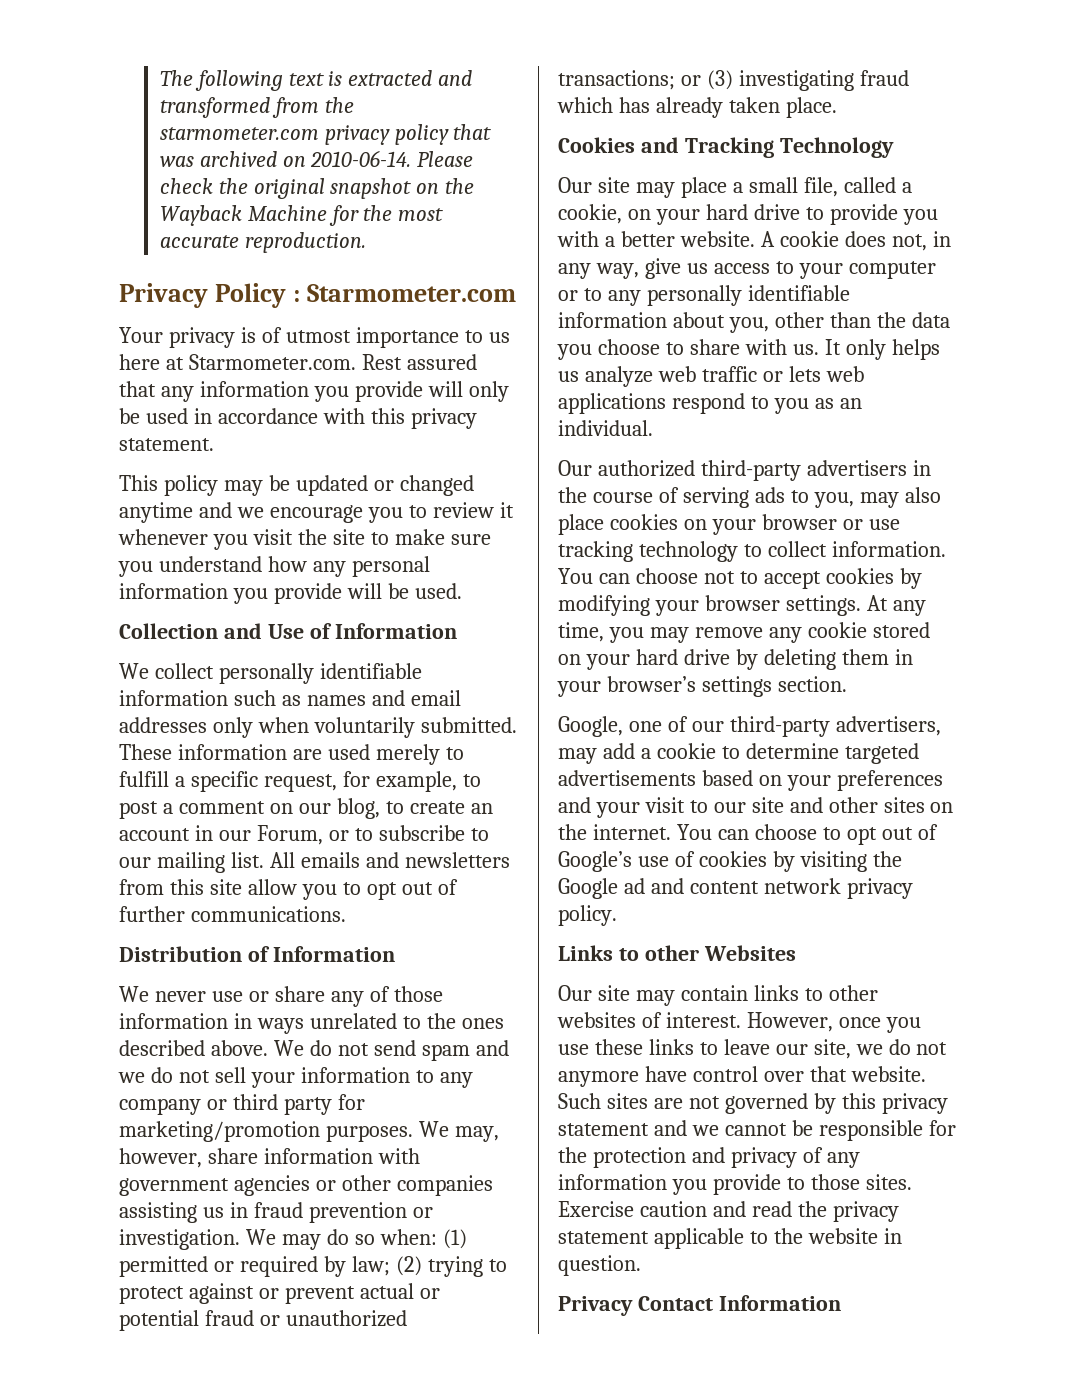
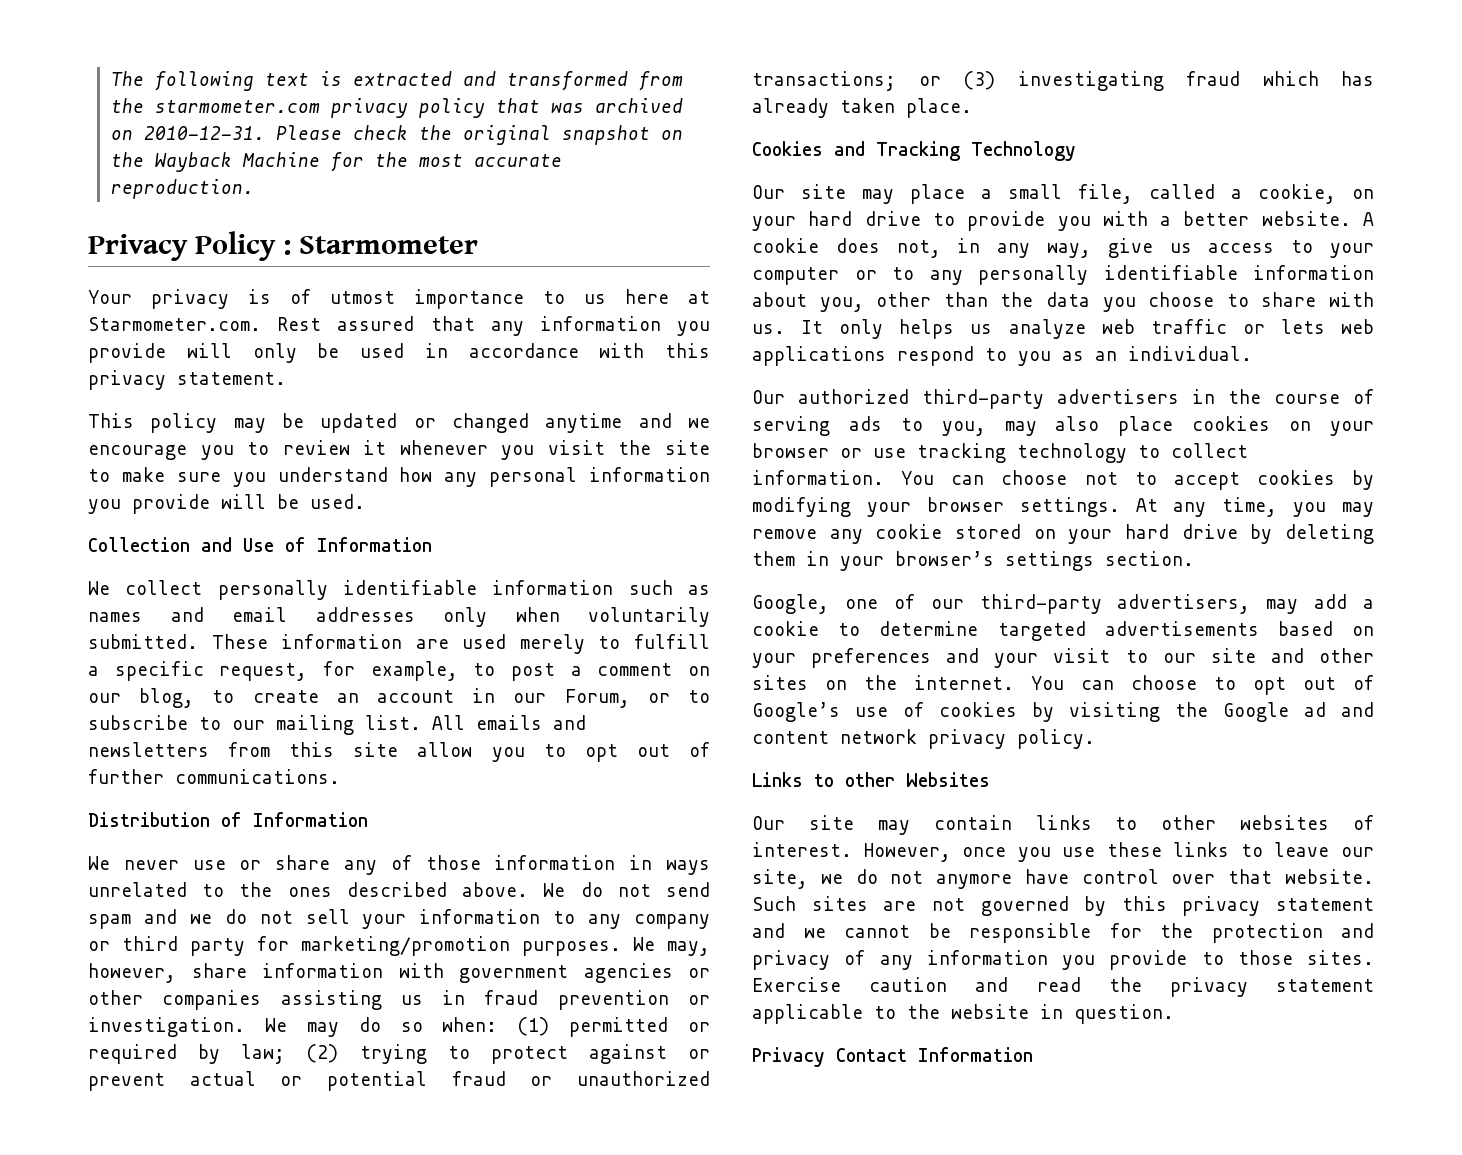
[310,150,412,167] 2010-06-14. -> [143,126,265,140] 2010-12-31.
[306,284,516,302] Starmometer.com -> [299,236,478,254] Starmometer

